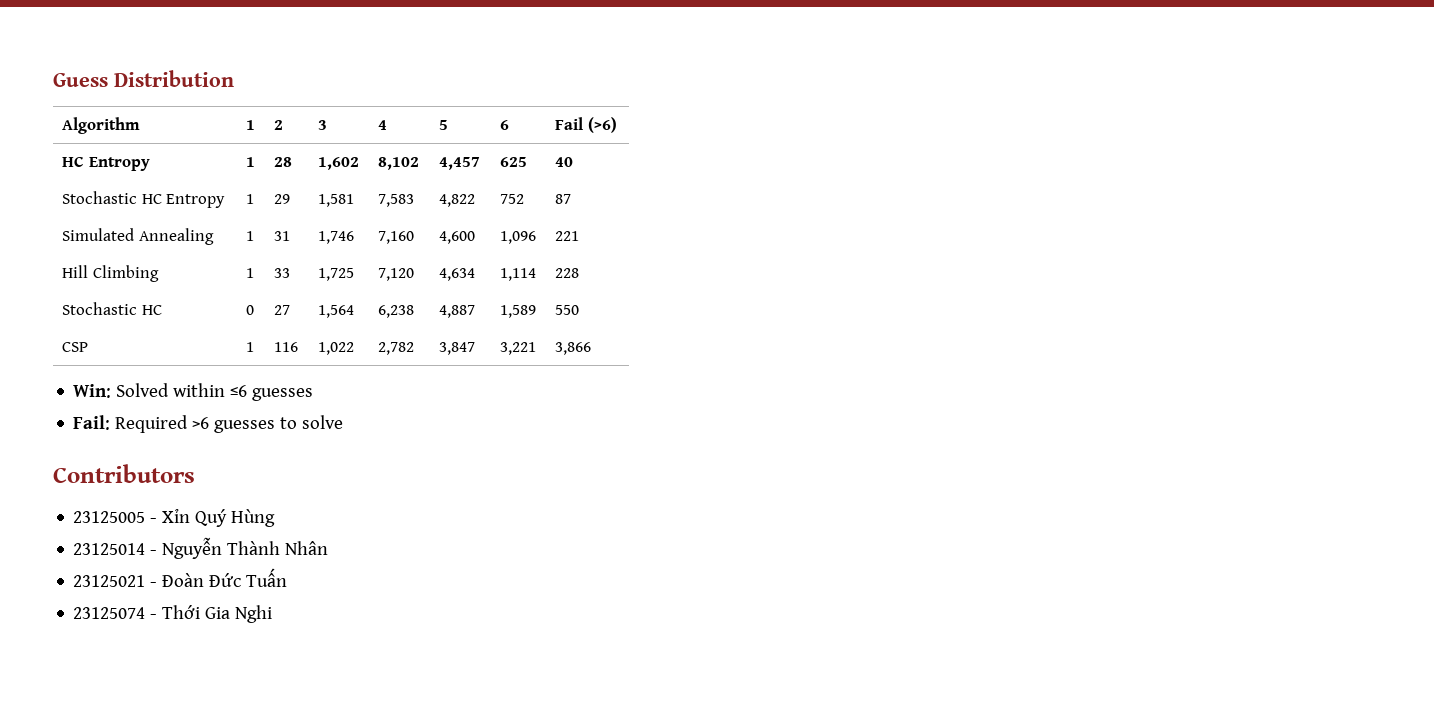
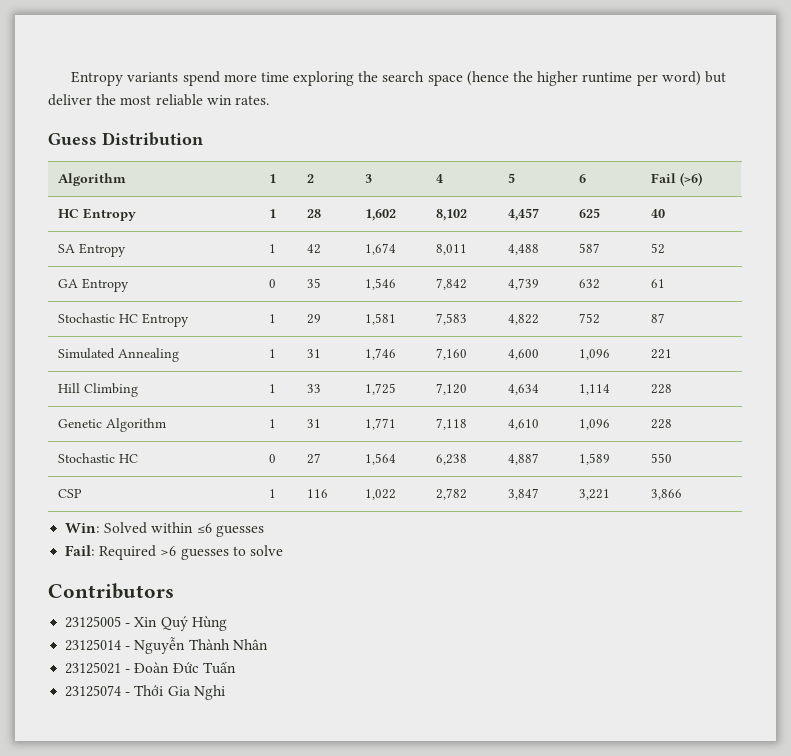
(53, 80) none -> [71,71,726,86] [48,94,269,106] Entropy variants spend more time exploring the search space (hence the higher runtime per word) but deliver the most reliable win rates. //
(574, 162) none -> [57,243,126,257] [268,244,276,253] [306,244,321,254] [364,243,396,255] [435,244,467,255] [507,244,539,255] [578,243,600,253] [650,243,665,254] [57,278,129,292] [268,279,276,288] [306,278,321,288] [364,278,396,290] [435,278,467,290] [507,278,539,290] [578,279,600,289] [650,279,665,288] // SA Entropy | 1 | 42 | 1,674 | 8,011 | 4,488 | 587 | 52 // GA Entropy | 0 | 35 | 1,546 | 7,842 | 4,739 | 632 | 61
(580, 273) none -> [57,418,166,432] [268,419,276,428] [306,419,321,428] [364,418,396,430] [435,418,467,430] [507,419,539,430] [578,419,610,430] [650,419,672,429] // Genetic Algorithm | 1 | 31 | 1,771 | 7,118 | 4,610 | 1,096 | 228

